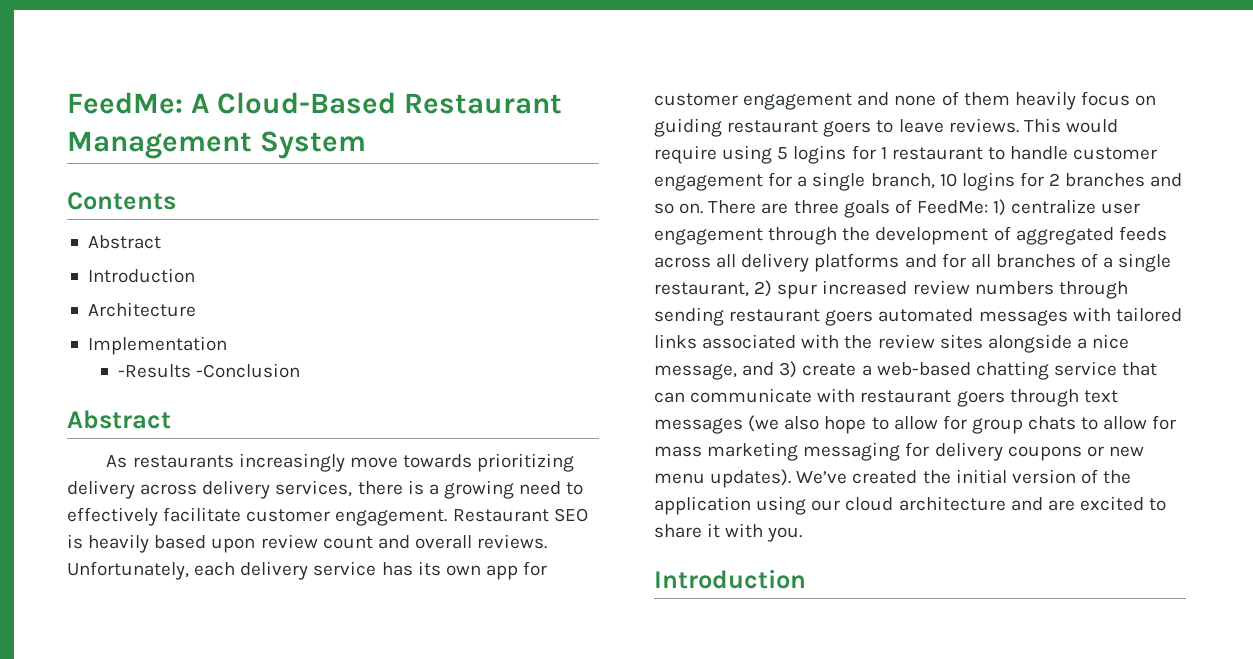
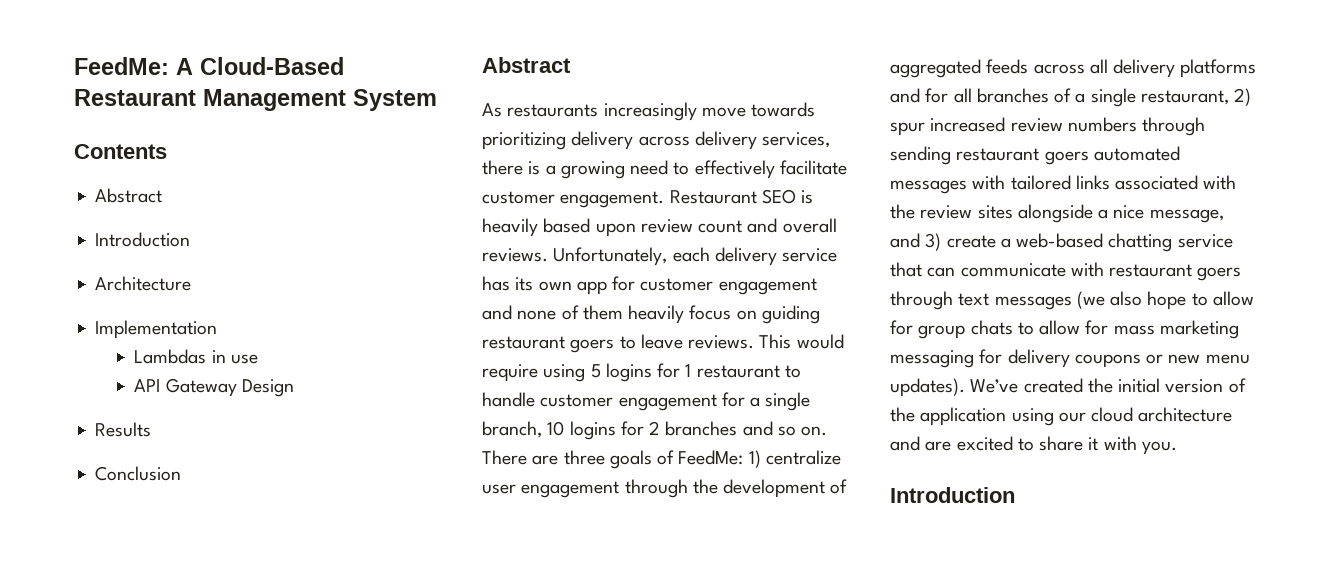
[118,363,301,378] -Results -Conclusion -> [134,349,258,364] [134,378,294,397] [95,422,152,437] [95,466,182,481] Lambdas in use // API Gateway Design // Results // Conclusion

